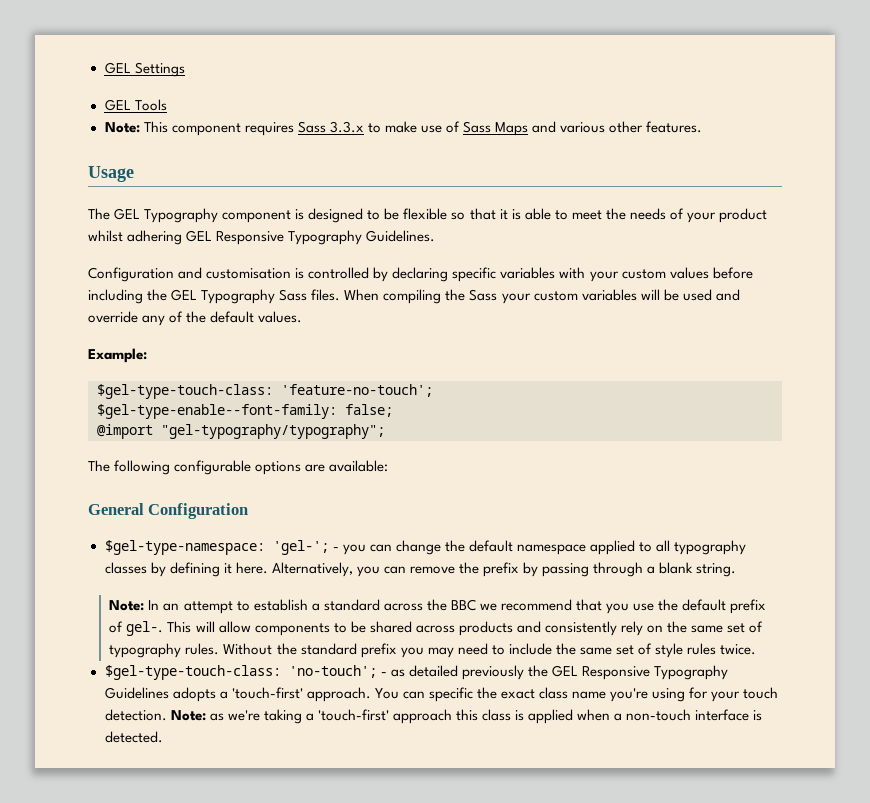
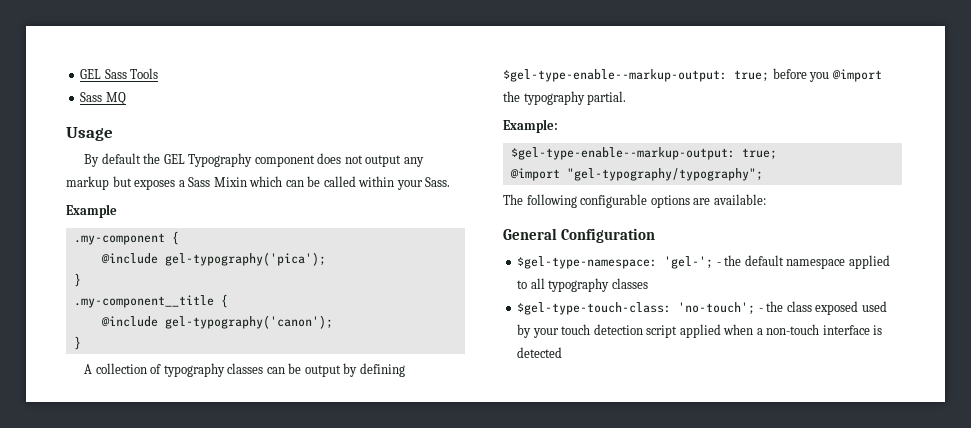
[104,62,185,77] [104,99,131,111] GEL Settings // GEL -> [80,69,127,79] GEL Sass
[104,121,703,136] [88,166,134,182] [88,208,767,223] [88,230,436,245] [88,267,753,282] [88,289,740,304] [88,311,303,326] [88,348,147,363] [97,384,433,399] [97,404,393,419] Note: This component requires Sass 3.3.x to make use of Sass Maps and various other features. // Usage // The GEL Typography component is designed to be flexible so that it is able to meet the needs of your product whilst adhering GEL Responsive Typography Guidelines. // Configuration and customisation is controlled by declaring specific variables with your custom values before including the GEL Typography Sass files. When compiling the Sass your custom variables will be used and override any of the default values. // Example: // $gel-type-touch-class: 'feature-no-touch'; // $gel-type-enable--font-family: false; -> [80,92,126,105] [66,127,113,141] [84,153,424,167] [66,176,451,190] [66,204,117,218] [73,231,179,245] [100,252,326,266] [73,273,81,287] [73,294,228,308] [100,315,333,329] [73,336,81,350] [84,363,405,377] [503,68,882,82] [503,91,627,105] [503,119,558,133] [510,147,777,160] Sass MQ // Usage // By default the GEL Typography component does not output any markup but exposes a Sass Mixin which can be called within your Sass. // Example // .my-component { // @include gel-typography('pica'); // } // .my-component__title { // @include gel-typography('canon'); // } // A collection of typography classes can be output by defining $gel-type-enable--markup-output: true; before you @import the typography partial. // Example: // $gel-type-enable--markup-output: true;
[342,540,441,555] you can change -> (721, 264) none
[150,562,737,577] [109,599,767,614] [109,621,764,636] [109,643,757,658] [104,665,728,680] [104,687,779,702] [104,709,525,724] by defining it here. Alternatively, you can remove the prefix by passing through a blank string. // Note: In an attempt to establish a standard across the BBC we recommend that you use the default prefix of gel-. This will allow components to be shared across products and consistently rely on the same set of typography rules. Without the standard prefix you may need to include the same set of style rules twice. // $gel-type-touch-class: 'no-touch'; - as detailed previously the GEL Responsive Typography Guidelines adopts a 'touch-first' approach. You can specific the exact class name you're using for your touch detection. Note: as we're taking a 'touch-first' approach this class is -> [517,301,887,315] [517,324,678,338] // $gel-type-touch-class: 'no-touch'; - the class exposed used by your touch detection script
[104,731,163,743] detected. -> [517,347,563,358] detected

